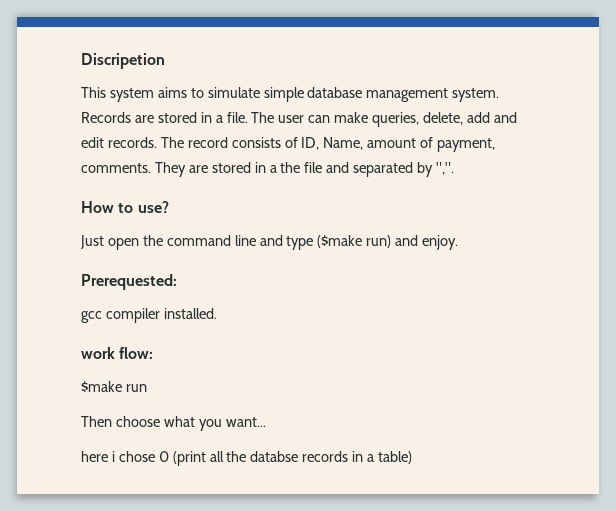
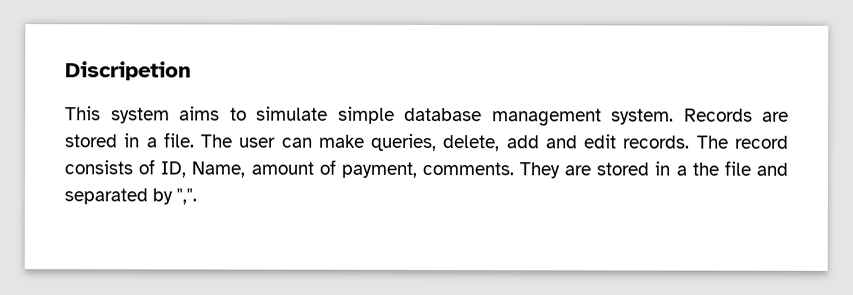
[81,201,169,213] [80,235,459,250] [81,274,177,290] [81,308,217,323] [81,347,154,359] [81,381,147,392] [81,416,266,431] [81,451,413,466] // How to use? // Just open the command line and type ($make run) and enjoy. // Prerequested: // gcc compiler installed. // work flow: // $make run // Then choose what you want... // here i chose 0 (print all the databse records in a table) -> (198, 196) none

